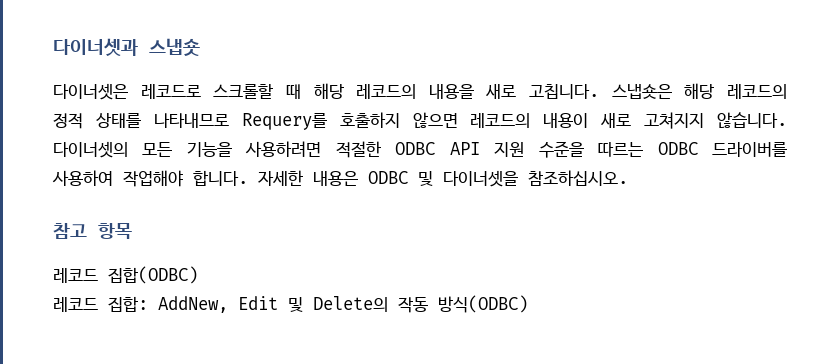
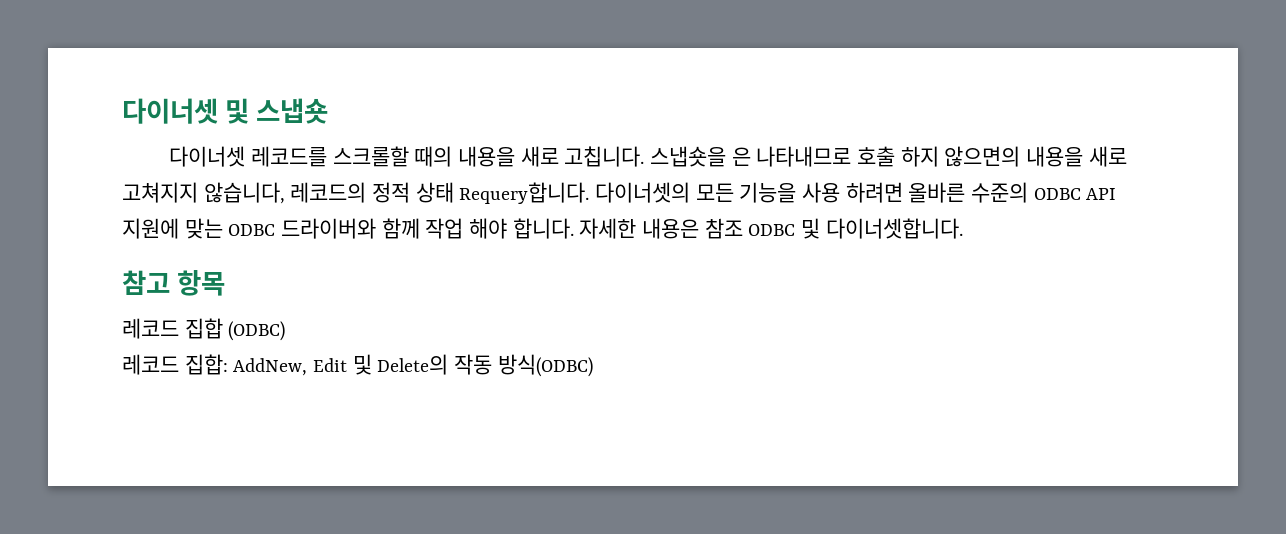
[53,38,138,56] 다이너셋과 -> [122,98,250,124] 다이너셋 및
[53,83,787,100] [53,112,787,130] [53,141,787,158] [52,170,183,187] 다이너셋은 레코드로 스크롤할 때 해당 레코드의 내용을 새로 고칩니다. 스냅숏은 해당 레코드의 정적 상태를 나타내므로 Requery를 호출하지 않으면 레코드의 내용이 새로 고쳐지지 않습니다. 다이너셋의 모든 기능을 사용하려면 적절한 ODBC API 지원 수준을 따르는 ODBC 드라이버를 사용하여 작업해야 -> [169,146,1127,167] [122,182,1117,204] [122,218,508,239] 다이너셋 레코드를 스크롤할 때의 내용을 새로 고칩니다. 스냅숏을 은 나타내므로 호출 하지 않으면의 내용을 새로 고쳐지지 않습니다, 레코드의 정적 상태 Requery합니다. 다이너셋의 모든 기능을 사용 하려면 올바른 수준의 ODBC API 지원에 맞는 ODBC 드라이버와 함께 작업 해야
(358, 178) none -> [704,218,743,239] 참조
[443,170,628,187] 다이너셋을 참조하십시오. -> [825,218,963,239] 다이너셋합니다.
[108,266,198,284] 집합(ODBC) -> [184,318,286,341] 집합 (ODBC)

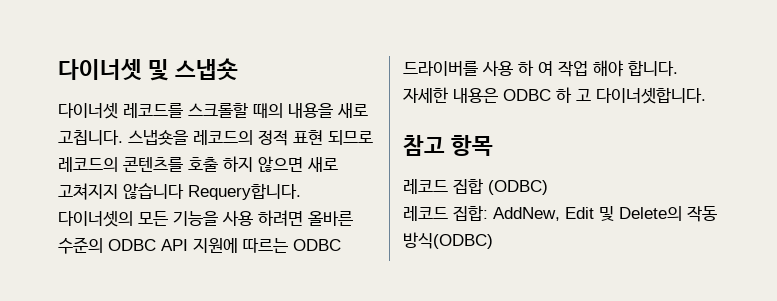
[731,146,1127,167] [122,182,454,204] 은 나타내므로 호출 하지 않으면의 내용을 새로 고쳐지지 않습니다, 레코드의 정적 상태 -> [193,130,373,146] [58,156,338,172] [58,183,184,200] 레코드의 정적 표현 되므로 레코드의 콘텐츠를 호출 하지 않으면 새로 고쳐지지 않습니다
[184,218,420,239] 맞는 ODBC 드라이버와 함께 -> [243,238,341,253] [403,60,553,76] 따르는 ODBC 드라이버를 사용 하 여
[704,218,821,239] 참조 ODBC 및 -> [503,87,591,103] ODBC 하 고

